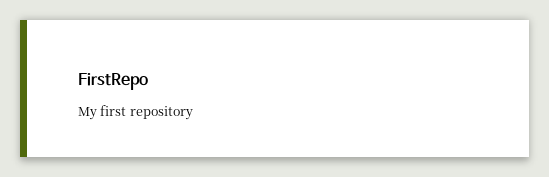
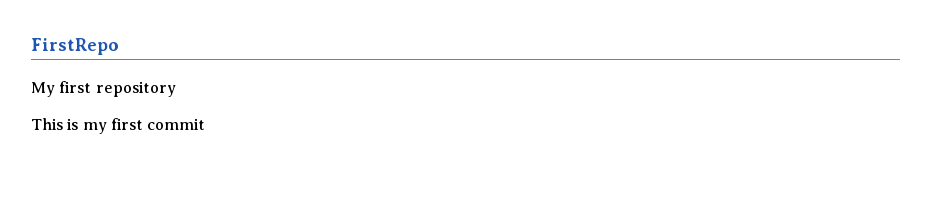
(193, 113) none -> [31,118,206,134] // This is my first commit

